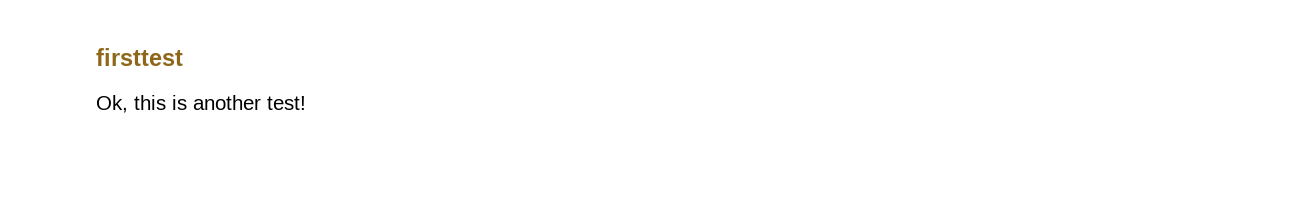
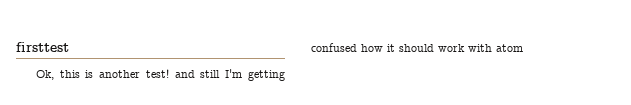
(306, 103) none -> [174,69,286,81] [311,43,523,52] and still I'm getting confused how it should work with atom

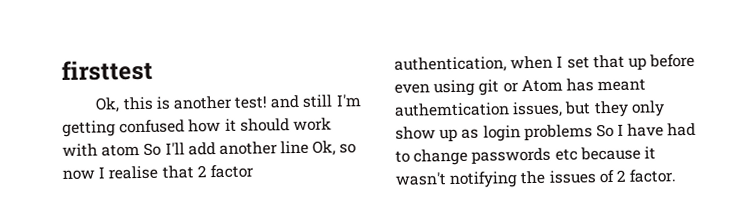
(523, 48) none -> [143,140,357,156] [62,164,254,180] [394,53,696,73] [394,78,647,97] [394,100,665,118] [395,122,697,143] [395,146,656,166] [395,169,677,189] So I'll add another line Ok, so now I realise that 2 factor authentication, when I set that up before even using git or Atom has meant authemtication issues, but they only show up as login problems So I have had to change passwords etc because it wasn't notifying the issues of 2 factor.

